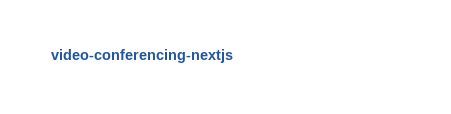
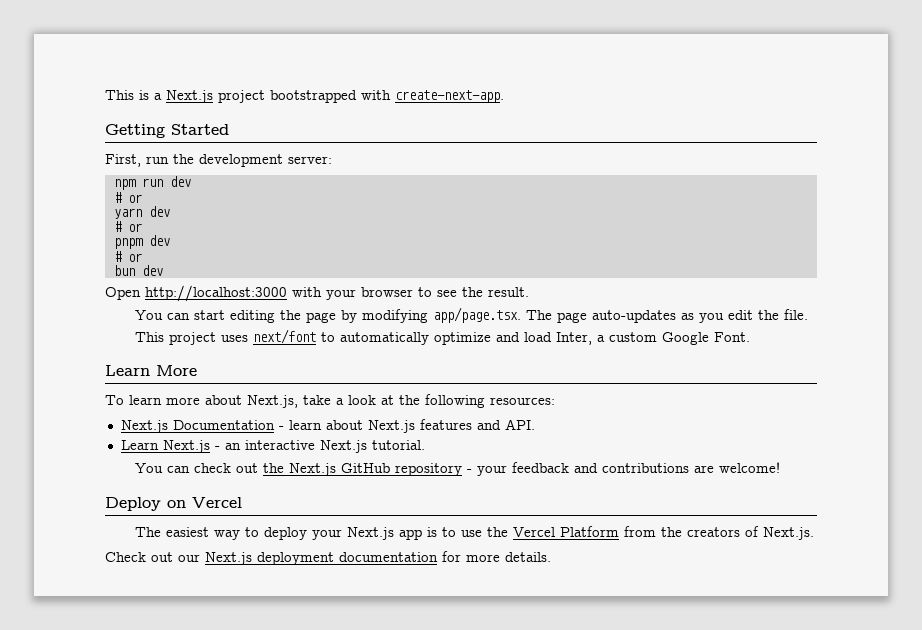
[51,49,233,63] video-conferencing-nextjs -> [105,90,504,103] [105,124,229,138] [105,154,332,167] [113,176,191,190] [113,192,142,203] [113,206,170,219] [113,221,142,232] [113,235,170,249] [113,251,142,262] [113,265,163,276] [105,285,529,302] [135,307,809,323] [135,329,751,345] [105,365,197,376] [105,394,555,408] [120,419,535,433] [120,440,425,453] [135,462,781,476] [105,497,242,511] [135,526,815,540] [105,551,551,565] This is a Next.js project bootstrapped with create-next-app. // Getting Started // First, run the development server: // npm run dev // # or // yarn dev // # or // pnpm dev // # or // bun dev // Open http://localhost:3000 with your browser to see the result. // You can start editing the page by modifying app/page.tsx. The page auto-updates as you edit the file. // This project uses next/font to automatically optimize and load Inter, a custom Google Font. // Learn More // To learn more about Next.js, take a look at the following resources: // Next.js Documentation - learn about Next.js features and API. // Learn Next.js - an interactive Next.js tutorial. // You can check out the Next.js GitHub repository - your feedback and contributions are welcome! // Deploy on Vercel // The easiest way to deploy your Next.js app is to use the Vercel Platform from the creators of Next.js. // Check out our Next.js deployment documentation for more details.

